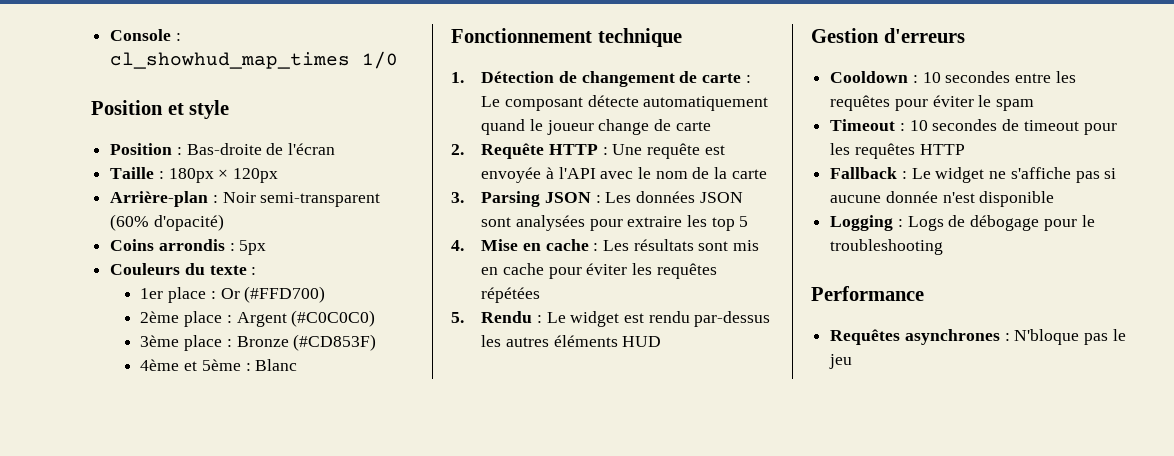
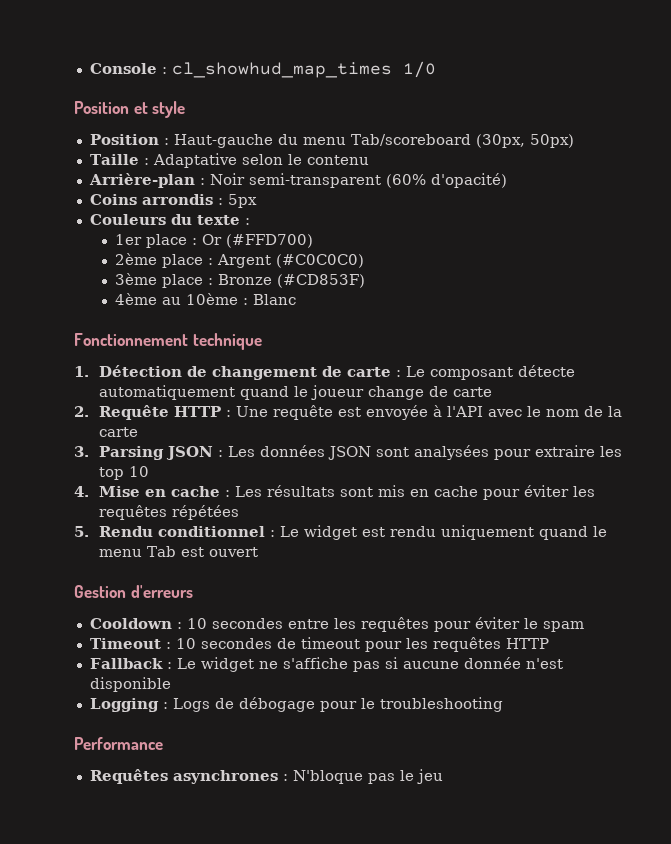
[186,143,336,155] [110,167,279,183] Bas-droite de l'écran // Taille : 180px × 120px -> [173,134,574,148] [89,153,369,168] Haut-gauche du menu Tab/scoreboard (30px, 50px) // Taille : Adaptative selon le contenu
[184,359,241,371] et 5ème -> [162,293,239,305] au 10ème
[739,216,749,227] 5 -> [129,466,150,477] 10
(533, 317) none -> [158,526,266,537] conditionnel
[694,311,771,327] [481,335,662,347] par-dessus les autres éléments HUD -> [441,525,608,540] [99,546,259,557] uniquement quand le menu Tab est ouvert

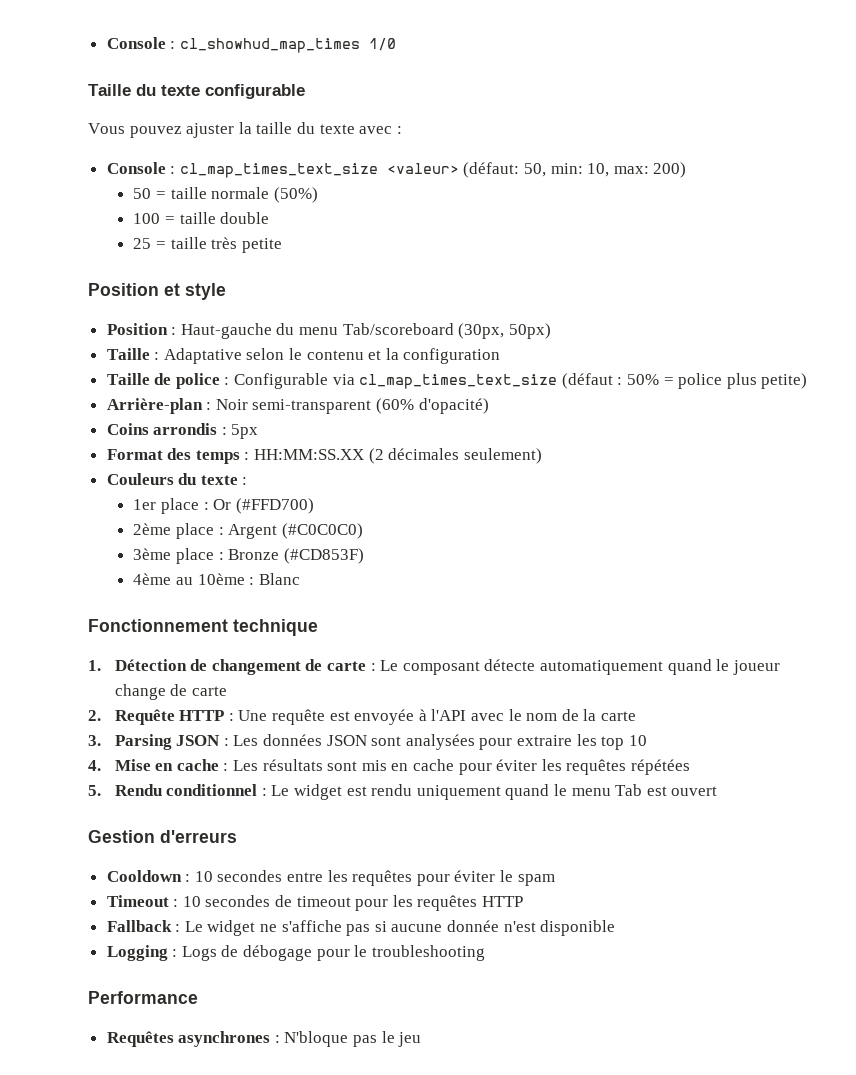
(436, 69) none -> [88,84,305,99] [88,122,402,138] [106,162,687,178] [133,187,318,203] [133,212,270,224] [133,237,282,253] // Taille du texte configurable // Vous pouvez ajuster la taille du texte avec : // Console : cl_map_times_text_size <valeur> (défaut: 50, min: 10, max: 200) // 50 = taille normale (50%) // 100 = taille double // 25 = taille très petite
(369, 160) none -> [368,348,501,364] [106,373,808,389] et la configuration // Taille de police : Configurable via cl_map_times_text_size (défaut : 50% = police plus petite)
(257, 201) none -> [106,448,542,464] // Format des temps : HH:MM:SS.XX (2 décimales seulement)

